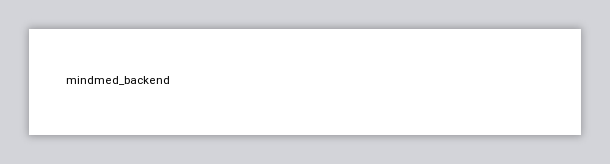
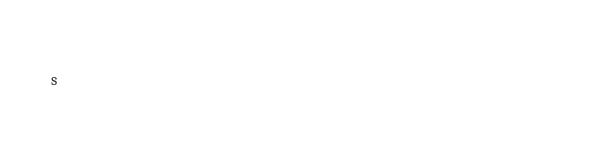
[66,76,170,85] mindmed_backend -> [51,77,57,85] s

